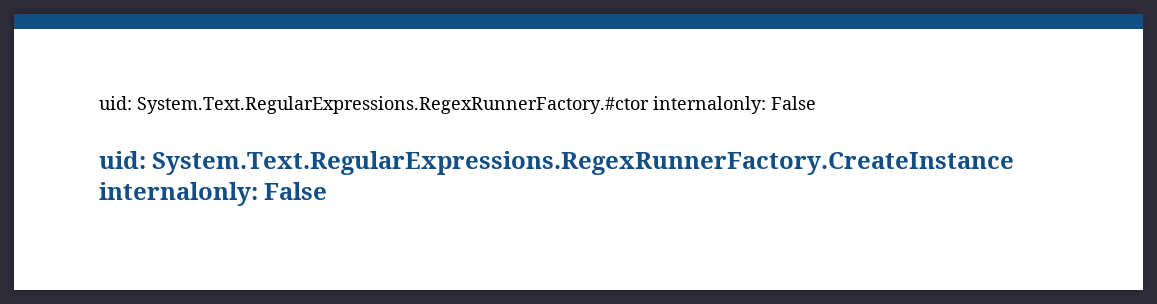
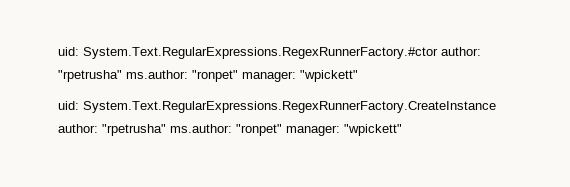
[653,96,816,114] [99,151,1015,175] [99,182,328,206] internalonly: False // uid: System.Text.RegularExpressions.RegexRunnerFactory.CreateInstance internalonly: False -> [441,47,481,56] [58,70,358,82] [58,101,496,113] [58,124,402,136] author: "rpetrusha" ms.author: "ronpet" manager: "wpickett" // uid: System.Text.RegularExpressions.RegexRunnerFactory.CreateInstance author: "rpetrusha" ms.author: "ronpet" manager: "wpickett"

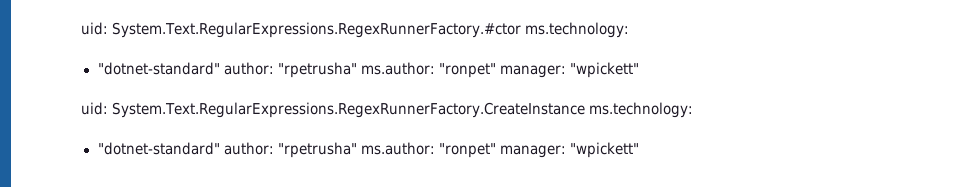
(438, 53) none -> [525,22,630,38] [97,62,220,75] ms.technology: // "dotnet-standard"
(496, 107) none -> [589,102,694,118] [97,142,220,155] ms.technology: // "dotnet-standard"

